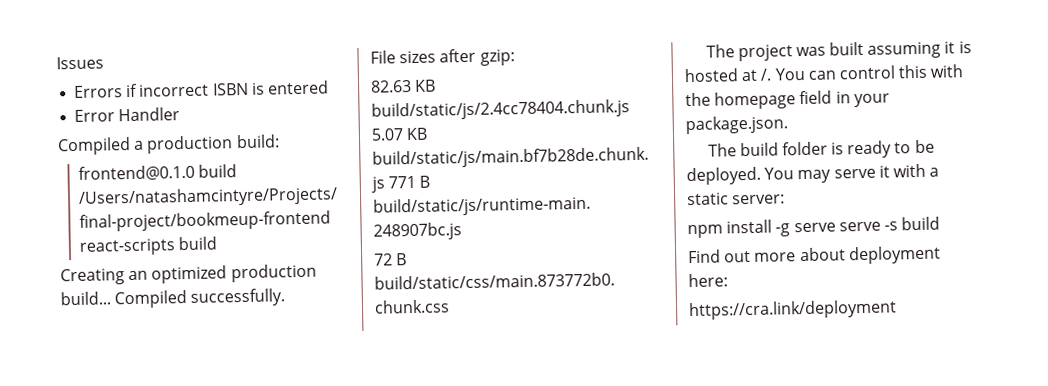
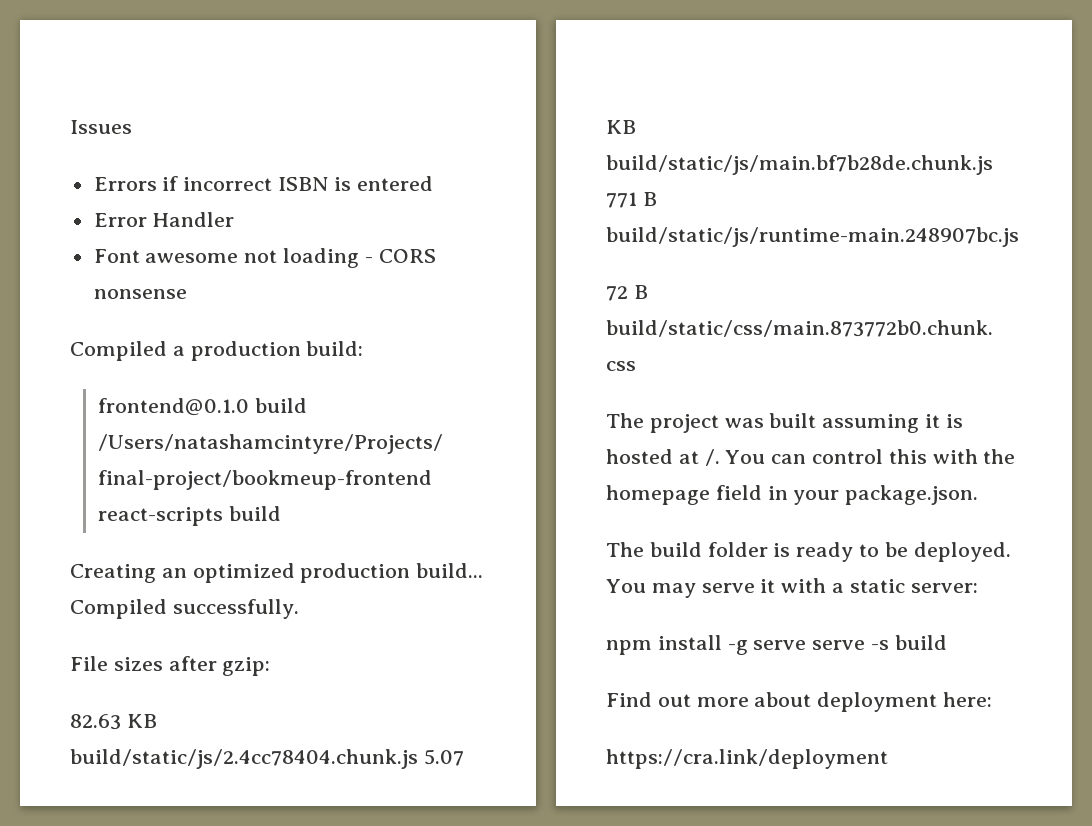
(181, 114) none -> [93,248,436,268] [93,289,187,299] // Font awesome not loading - CORS nonsense

